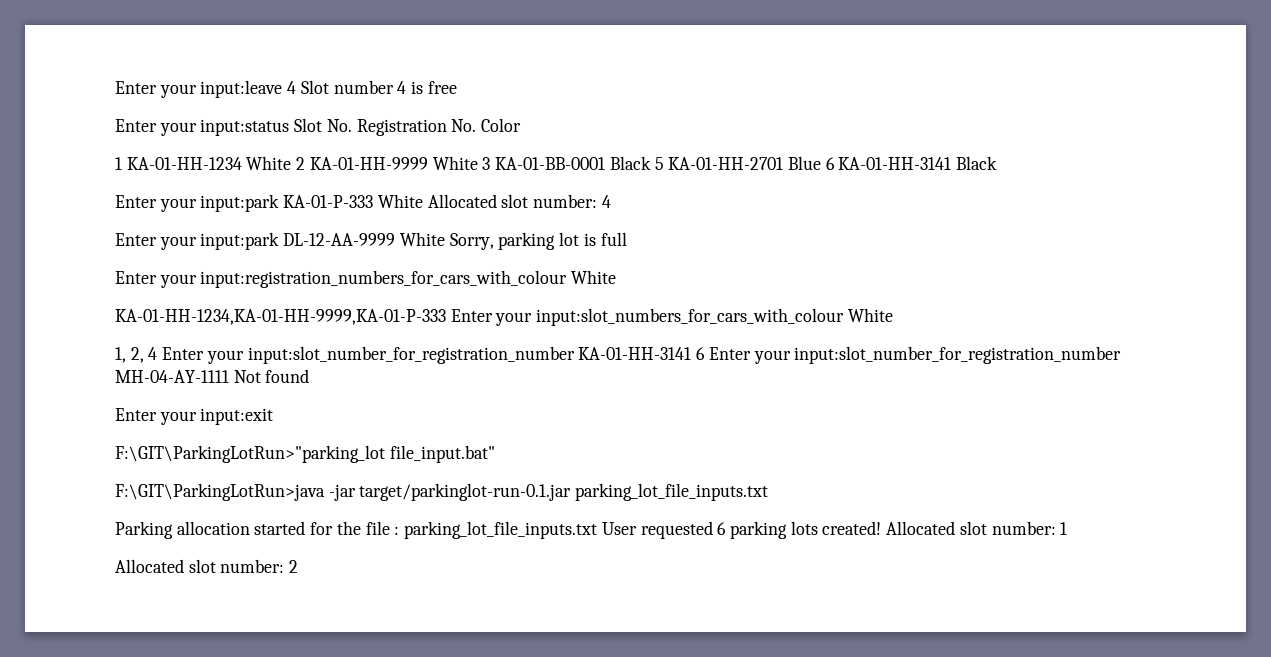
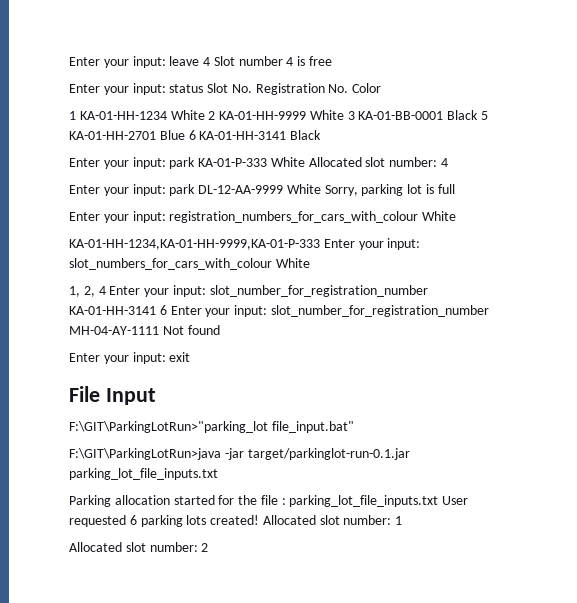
[115,80,283,98] Enter your input:leave -> [69,56,200,68] Enter your input: leave
[200,119,290,136] input:status -> [132,83,204,95] input: status
[200,194,280,212] input:park -> [132,157,196,169] input: park
[200,232,280,250] input:park -> [132,184,196,196] input: park
[200,270,568,288] input:registration_numbers_for_cars_with_colour -> [132,211,419,223] input: registration_numbers_for_cars_with_colour
[536,308,845,326] input:slot_numbers_for_cars_with_colour -> [387,238,421,250] [69,258,272,270] input: slot_numbers_for_cars_with_colour
[247,346,575,364] input:slot_number_for_registration_number -> [172,285,428,297] input: slot_number_for_registration_number
[794,346,1122,364] input:slot_number_for_registration_number -> [234,305,489,317] input: slot_number_for_registration_number
[200,408,274,425] input:exit -> [132,352,191,364] [69,386,156,405] input: exit // File Input

